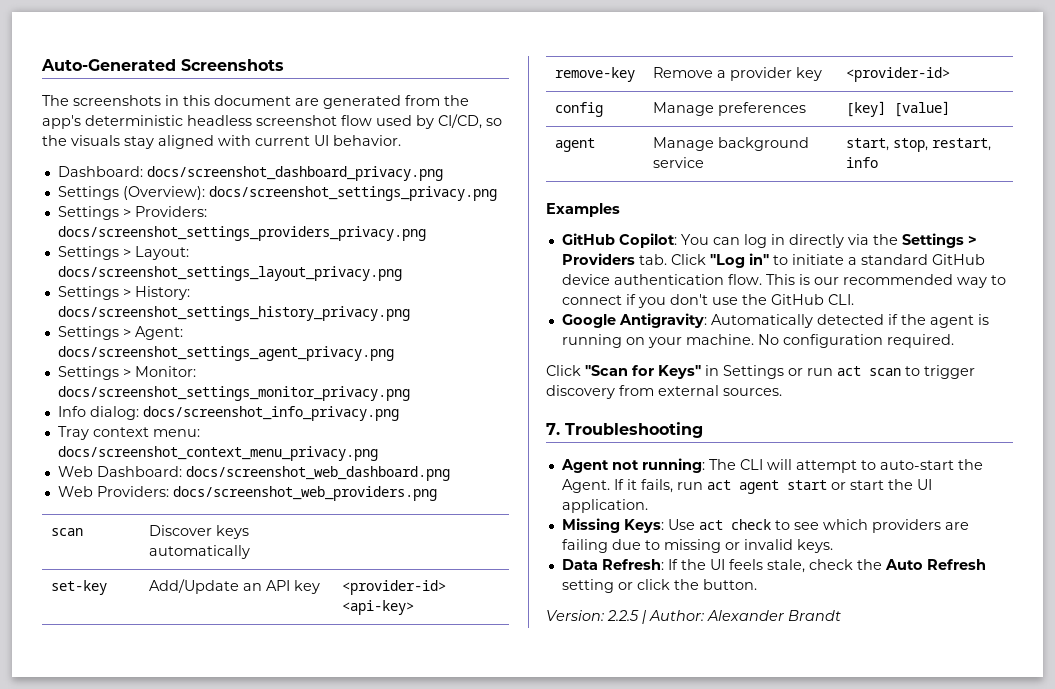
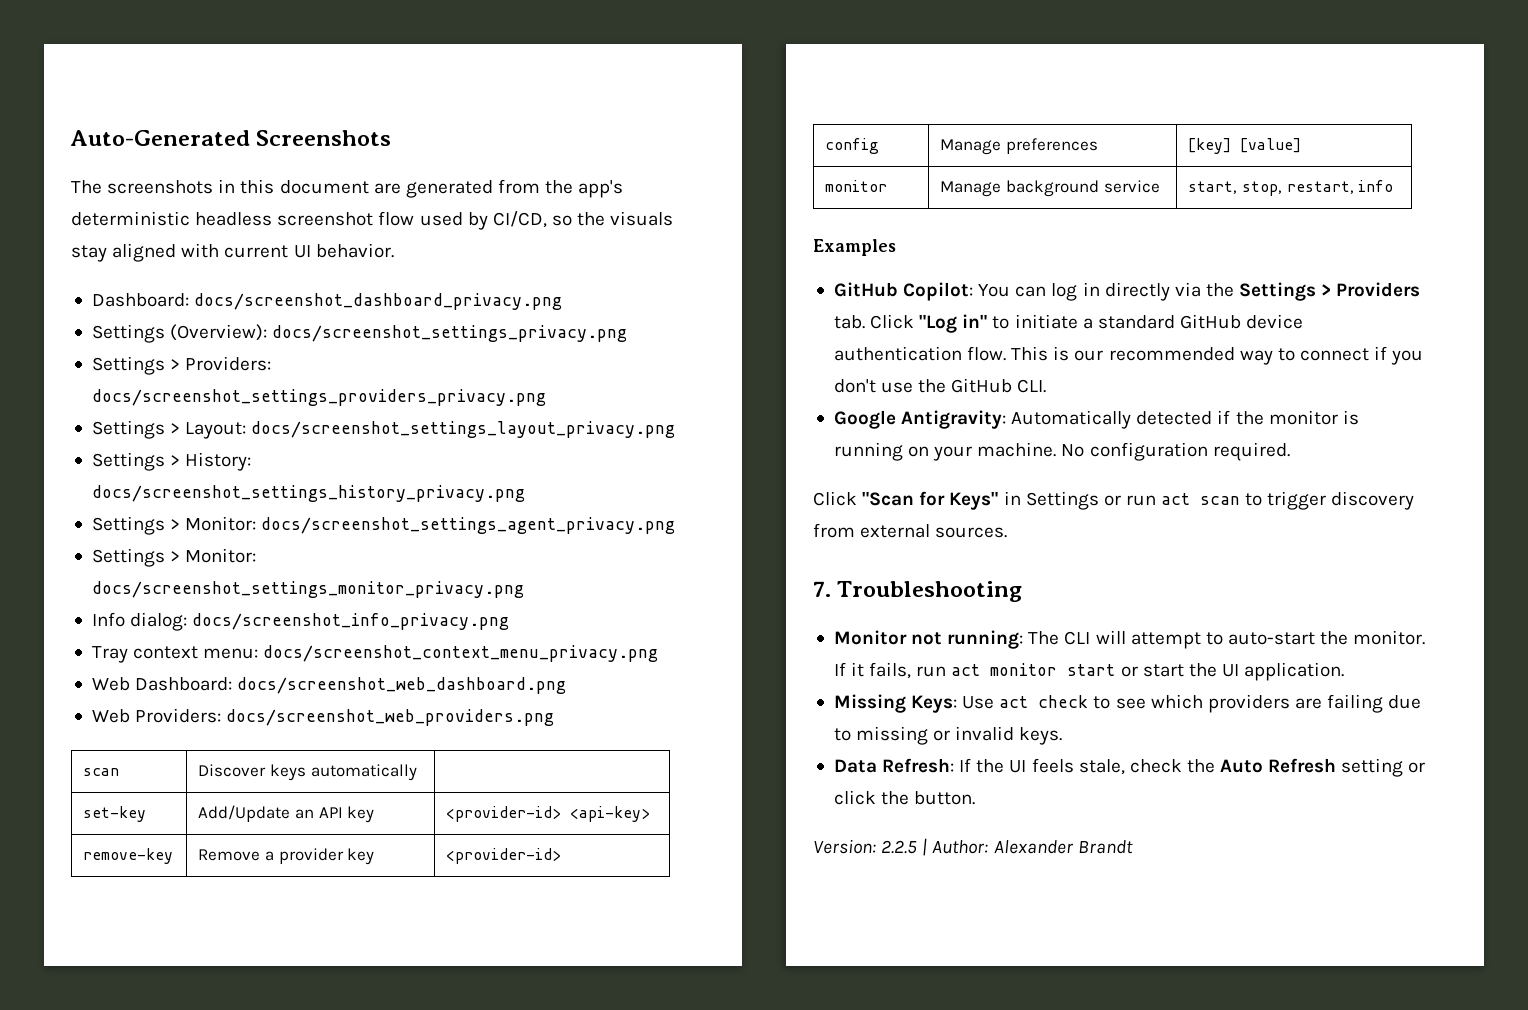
[134,326,183,340] Agent: -> [185,516,257,531] Monitor:
[554,138,595,152] agent -> [825,180,888,192] monitor
[929,315,974,328] agent -> [1268,410,1338,425] monitor
[560,459,609,473] Agent -> [833,630,907,645] Monitor
[561,479,610,493] Agent. -> [1353,630,1426,645] monitor.
[738,480,779,494] agent -> [990,663,1058,676] monitor

